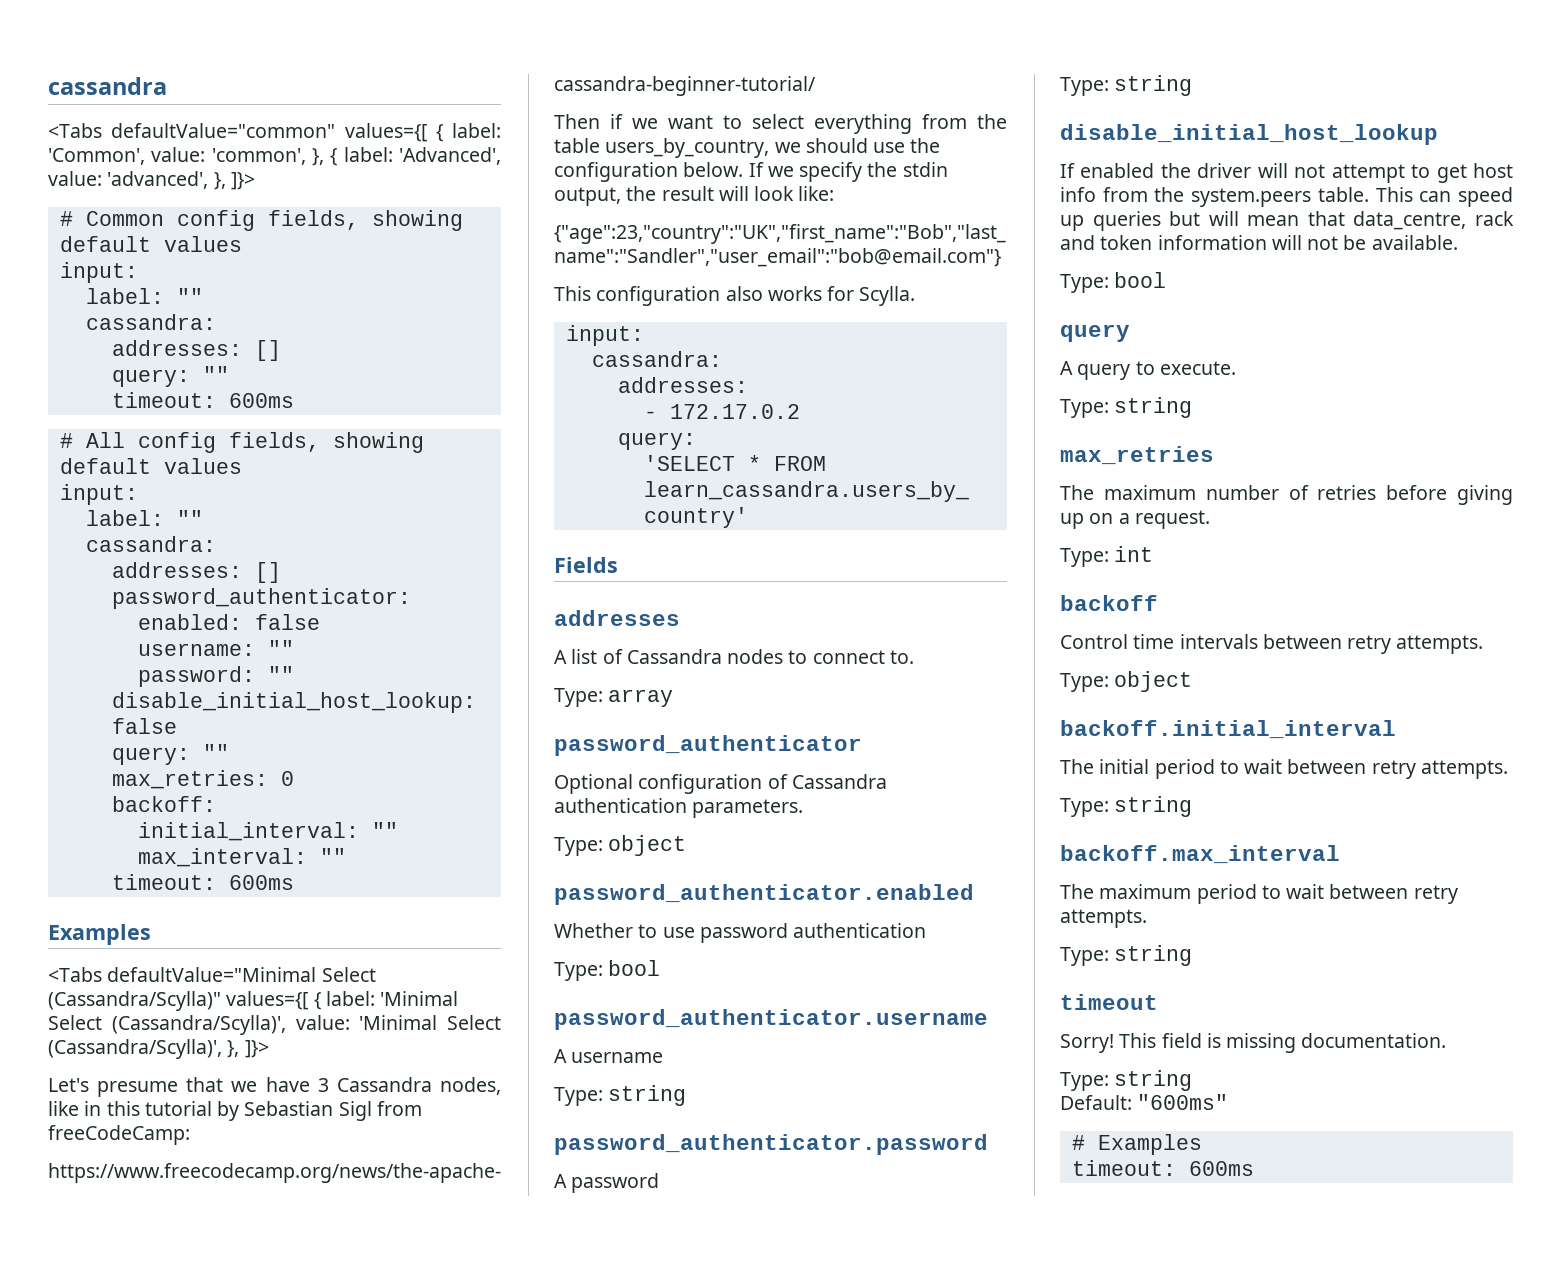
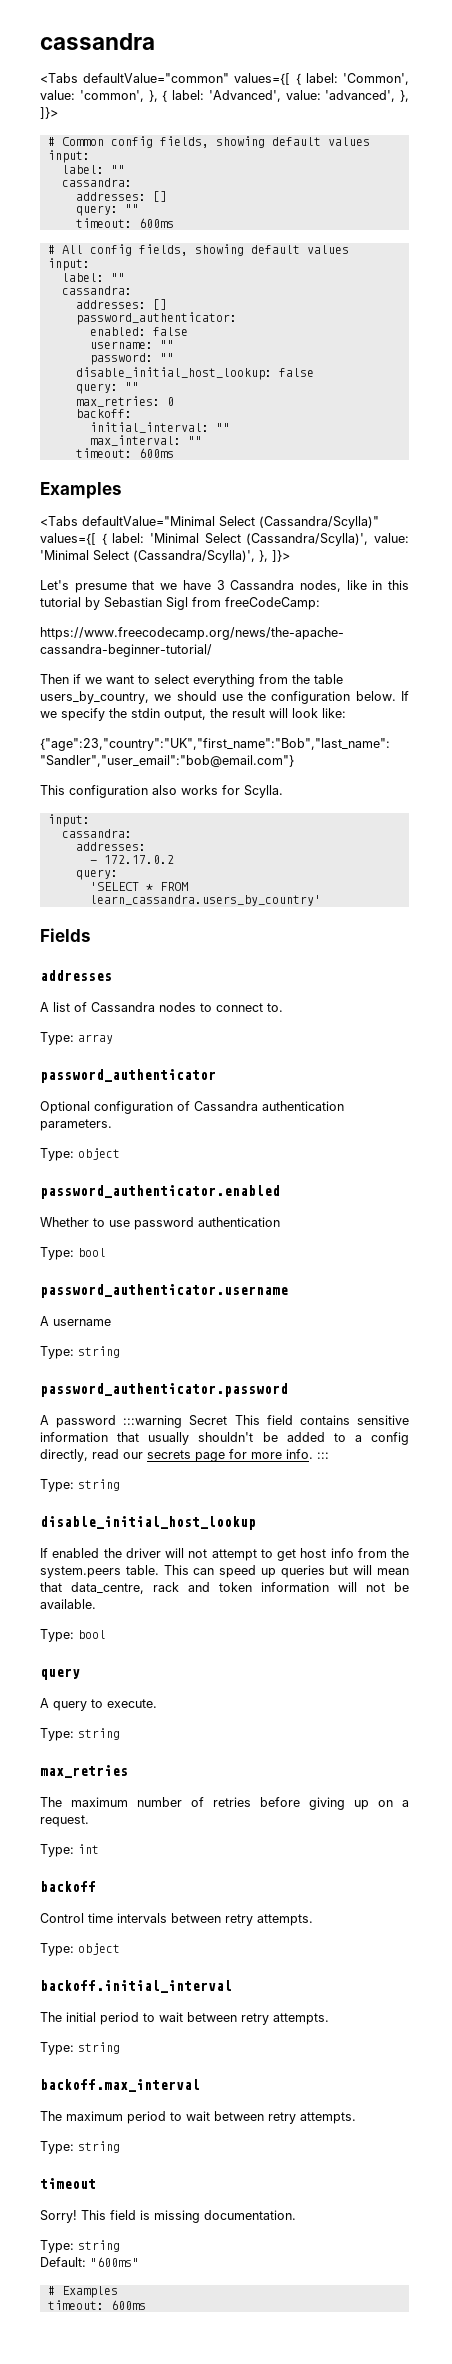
(660, 1183) none -> [123,1415,409,1428] [40,1432,409,1445] [40,1449,329,1462] :::warning Secret This field contains sensitive information that usually shouldn't be added to a config directly, read our secrets page for more info. :::

